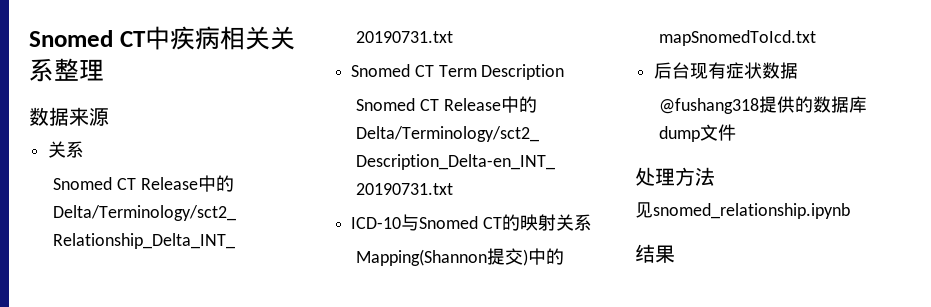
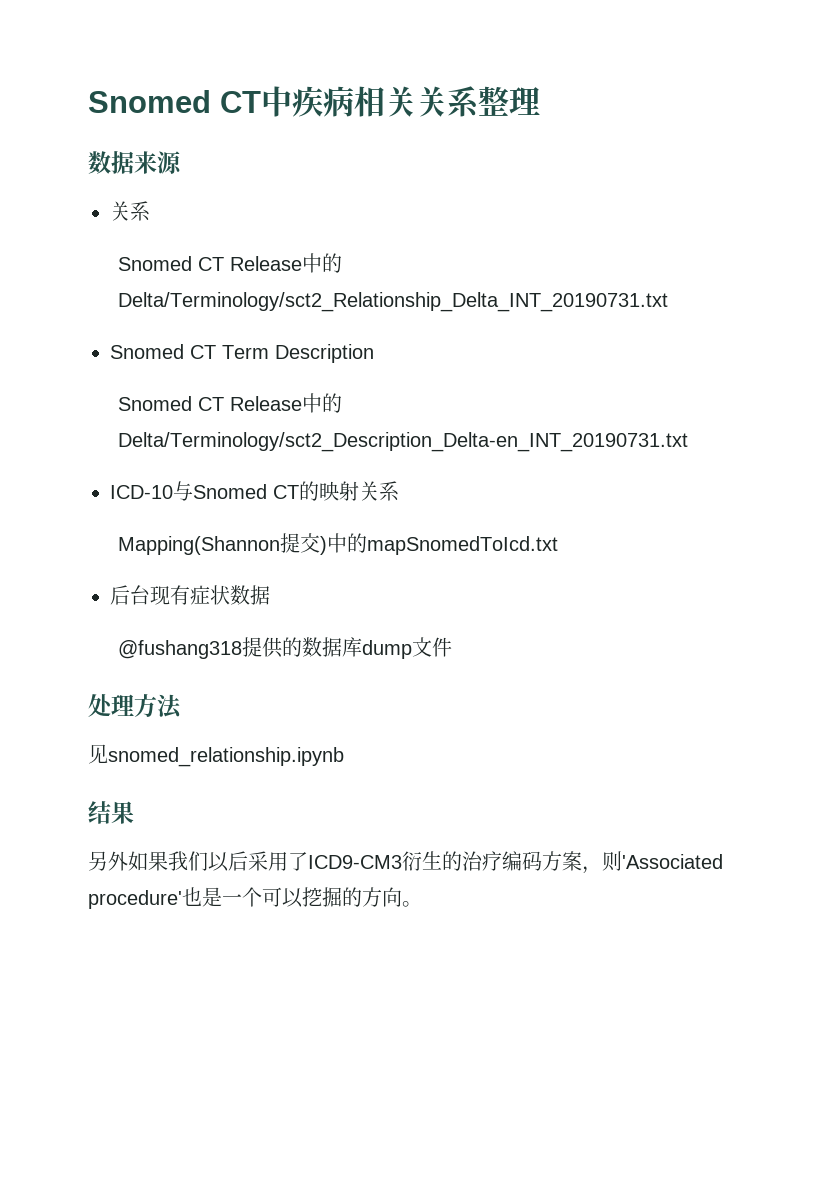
(675, 254) none -> [88,851,723,874] [88,887,422,909] // 另外如果我们以后采用了ICD9-CM3衍生的治疗编码方案，则'Associated procedure'也是一个可以挖掘的方向。

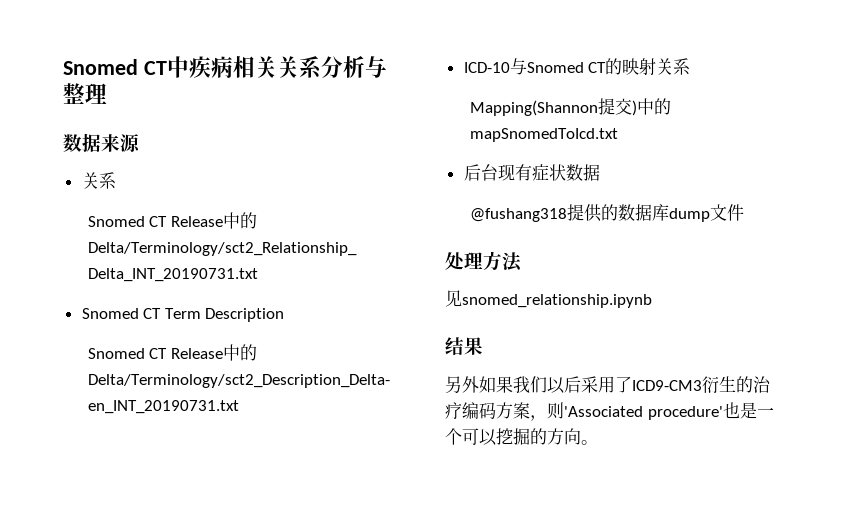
(479, 102) none -> [320,56,387,78] 分析与

